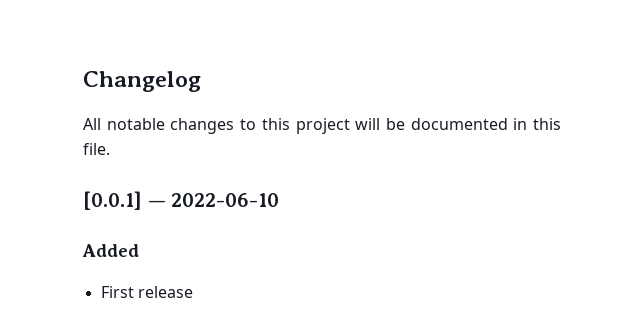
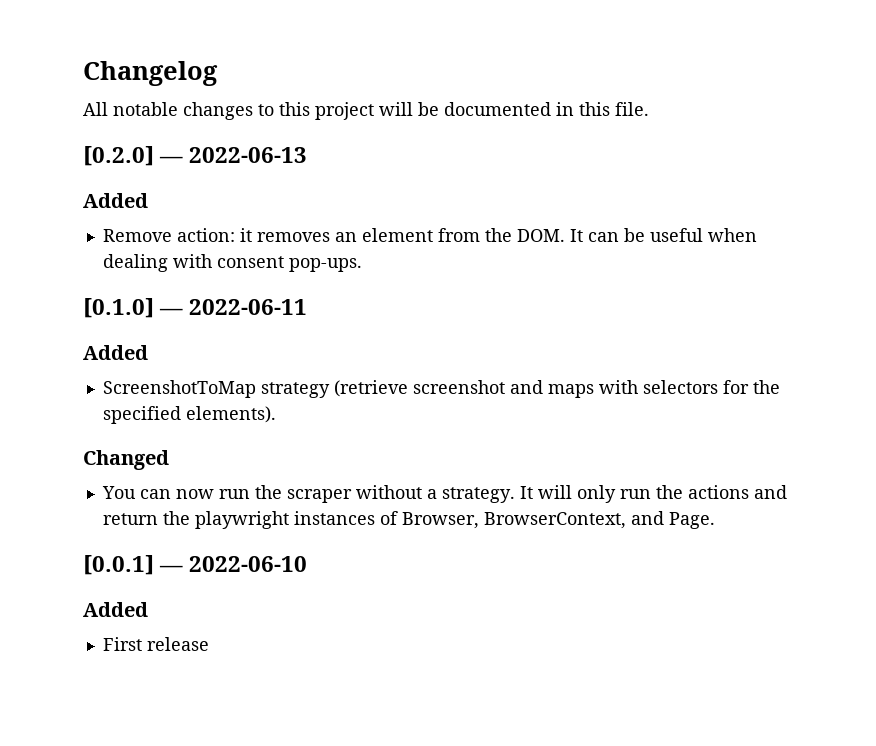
(110, 149) none -> [83,146,308,166] [83,193,148,208] [102,228,757,242] [102,254,362,272] [83,298,308,318] [83,345,148,360] [102,380,780,398] [102,406,276,424] [83,450,169,470] [101,485,787,503] [102,511,715,529] // [0.2.0] — 2022-06-13 // Added // Remove action: it removes an element from the DOM. It can be useful when dealing with consent pop-ups. // [0.1.0] — 2022-06-11 // Added // ScreenshotToMap strategy (retrieve screenshot and maps with selectors for the specified elements). // Changed // You can now run the scraper without a strategy. It will only run the actions and return the playwright instances of Browser, BrowserContext, and Page.

